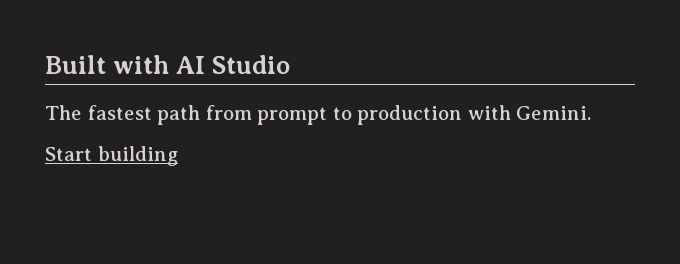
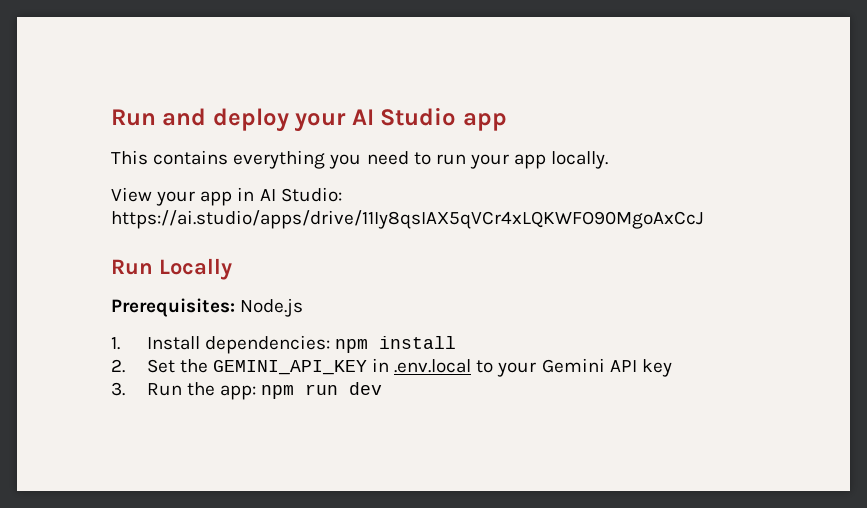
[45,55,291,74] [45,105,592,125] [45,146,178,166] Built with AI Studio // The fastest path from prompt to production with Gemini. // Start building -> [111,107,507,132] [111,150,609,169] [111,187,342,206] [111,210,704,229] [111,258,232,280] [111,298,304,317] [111,335,456,354] [111,358,672,377] [111,382,383,400] Run and deploy your AI Studio app // This contains everything you need to run your app locally. // View your app in AI Studio: https://ai.studio/apps/drive/11Iy8qsIAX5qVCr4xLQKWFO90MgoAxCcJ // Run Locally // Prerequisites: Node.js // 1. Install dependencies: npm install // 2. Set the GEMINI_API_KEY in .env.local to your Gemini API key // 3. Run the app: npm run dev

